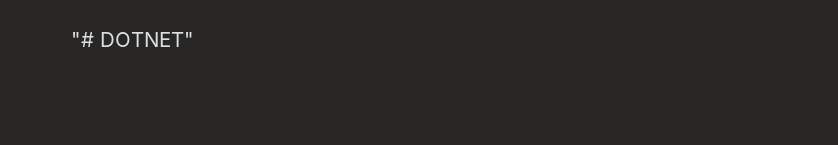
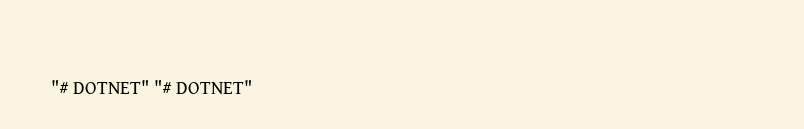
[71,32,194,47] "# DOTNET" -> [51,80,252,94] "# DOTNET" "# DOTNET"

